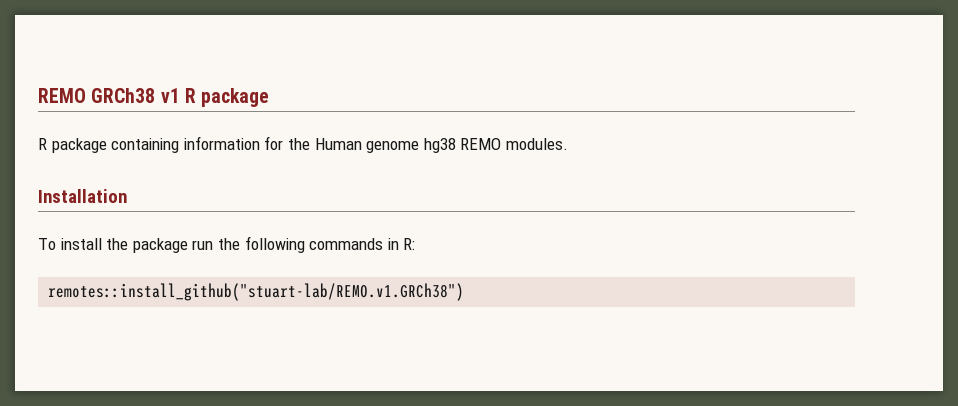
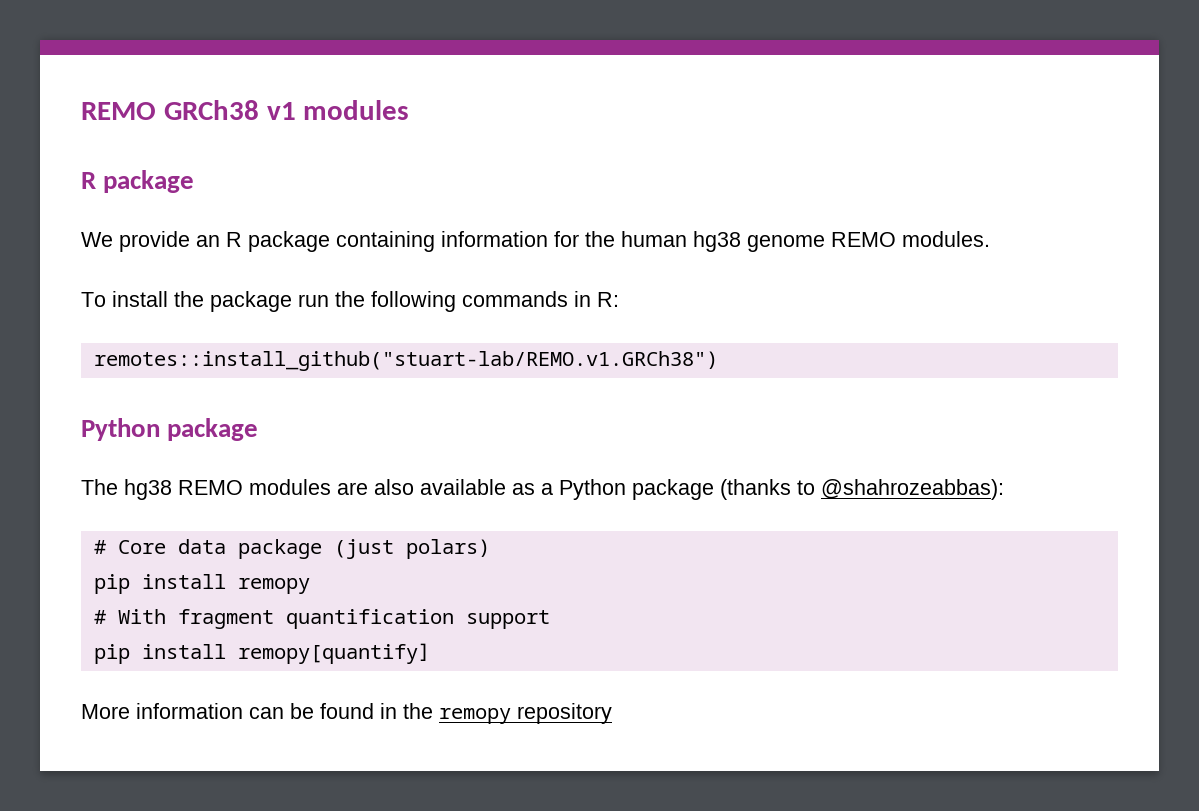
(180, 95) none -> [303,100,410,120] modules //
(270, 97) none -> [81,231,220,252] We provide an
[314,138,456,153] Human genome hg38 -> [621,231,825,252] human hg38 genome
[38,189,127,203] // Installation -> (990, 239) none
(465, 292) none -> [81,418,259,441] [81,479,1004,500] [93,539,490,559] [93,574,310,594] [93,609,550,629] [93,643,430,664] [81,703,612,724] // Python package // The hg38 REMO modules are also available as a Python package (thanks to @shahrozeabbas): // # Core data package (just polars) // pip install remopy // # With fragment quantification support // pip install remopy[quantify] // More information can be found in the remopy repository

